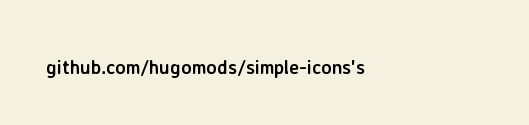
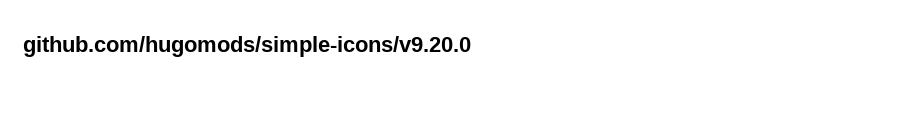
[46,60,365,78] github.com/hugomods/simple-icons's -> [23,36,471,57] github.com/hugomods/simple-icons/v9.20.0

